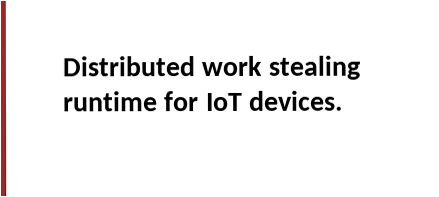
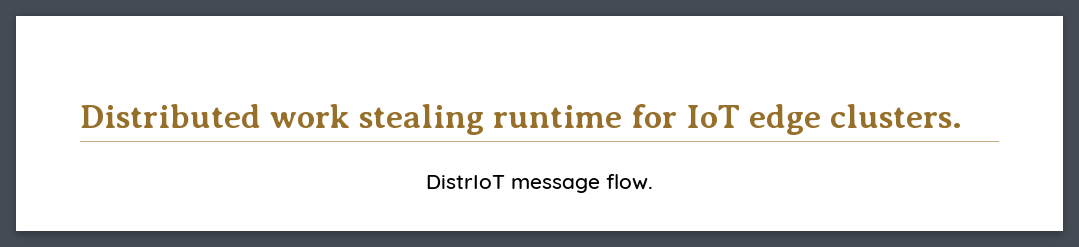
[248,90,344,111] devices. -> [749,104,963,135] [426,174,653,193] edge clusters. // DistrIoT message flow.

